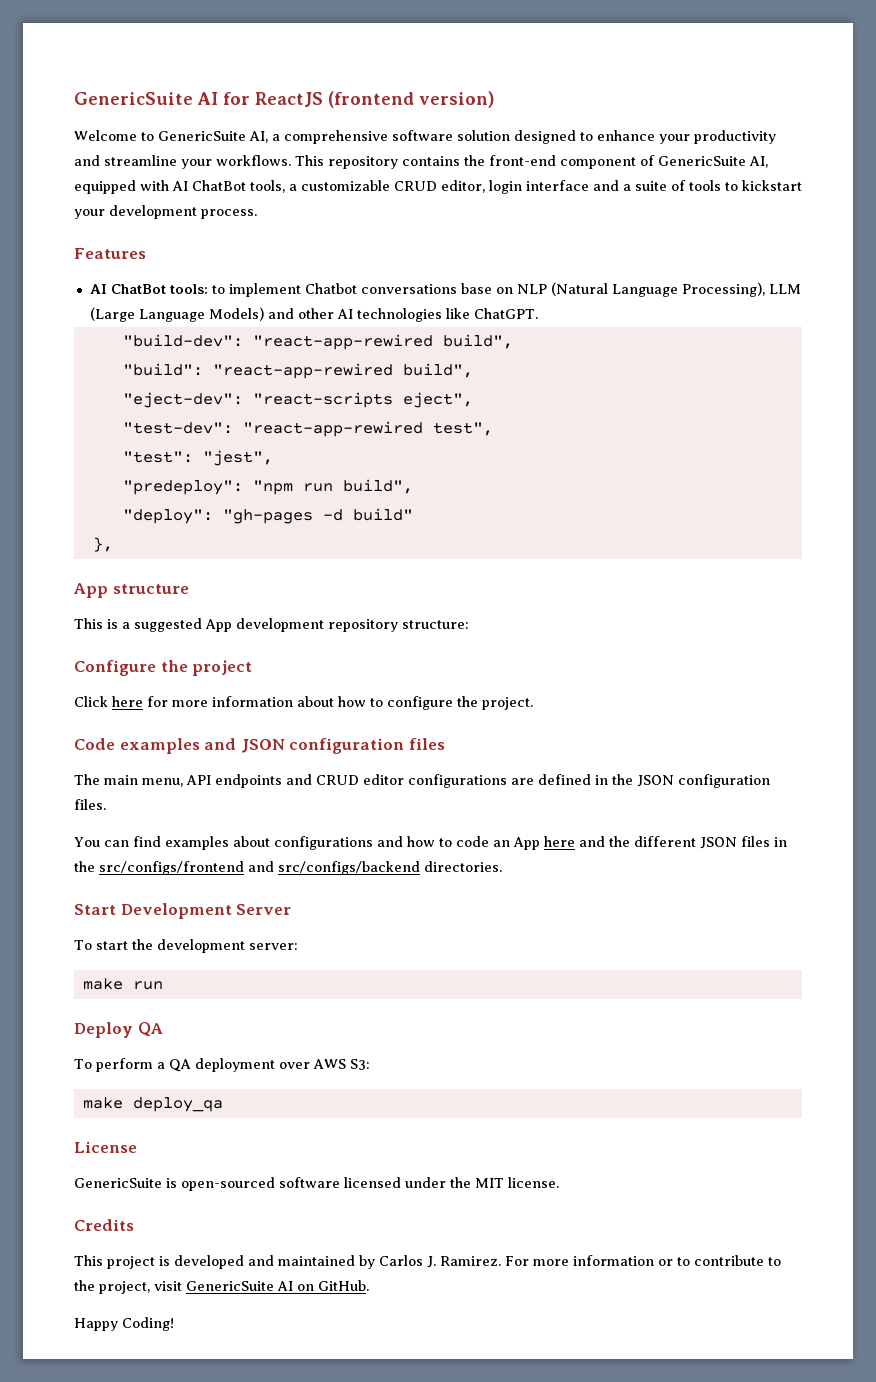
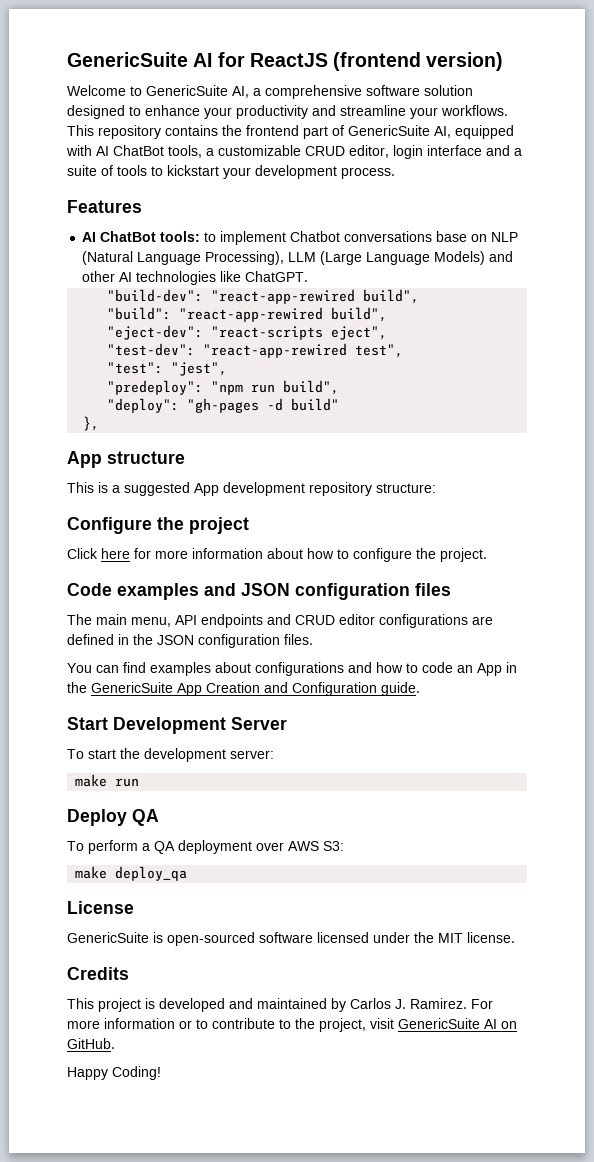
[489,155,636,169] front-end component -> [246,125,328,139] frontend part
[543,836,787,849] [74,861,502,875] here and the different JSON files in the src/configs/frontend and src/configs/backend directories. -> [506,662,517,673] [67,682,420,696] in the GenericSuite App Creation and Configuration guide.

